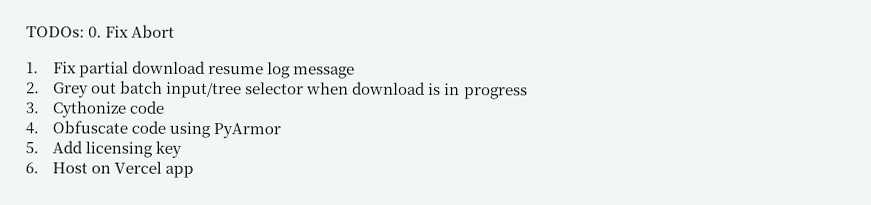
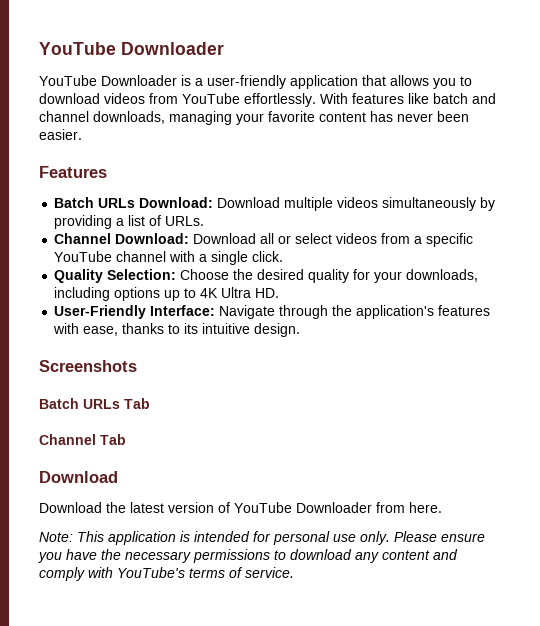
[26,24,176,38] [26,60,356,79] [26,80,528,100] [25,100,166,118] [25,120,282,139] [25,140,183,158] [25,161,195,178] TODOs: 0. Fix Abort // 1. Fix partial download resume log message // 2. Grey out batch input/tree selector when download is in progress // 3. Cythonize code // 4. Obfuscate code using PyArmor // 5. Add licensing key // 6. Host on Vercel app -> [39,42,224,55] [39,75,472,89] [39,93,496,107] [39,111,469,125] [39,129,82,140] [39,166,107,178] [54,197,496,211] [54,215,205,229] [54,233,474,247] [54,251,284,265] [54,269,479,283] [54,287,280,301] [54,305,491,319] [53,323,301,337] [39,360,137,372] [39,398,150,409] [39,434,126,445] [39,471,118,483] [39,502,442,513] [39,531,485,545] [38,549,458,563] [39,567,294,581] YouTube Downloader // YouTube Downloader is a user-friendly application that allows you to download videos from YouTube effortlessly. With features like batch and channel downloads, managing your favorite content has never been easier. // Features // Batch URLs Download: Download multiple videos simultaneously by providing a list of URLs. // Channel Download: Download all or select videos from a specific YouTube channel with a single click. // Quality Selection: Choose the desired quality for your downloads, including options up to 4K Ultra HD. // User-Friendly Interface: Navigate through the application's features with ease, thanks to its intuitive design. // Screenshots // Batch URLs Tab // Channel Tab // Download // Download the latest version of YouTube Downloader from here. // Note: This application is intended for personal use only. Please ensure you have the necessary permissions to download any content and comply with YouTube's terms of service.

